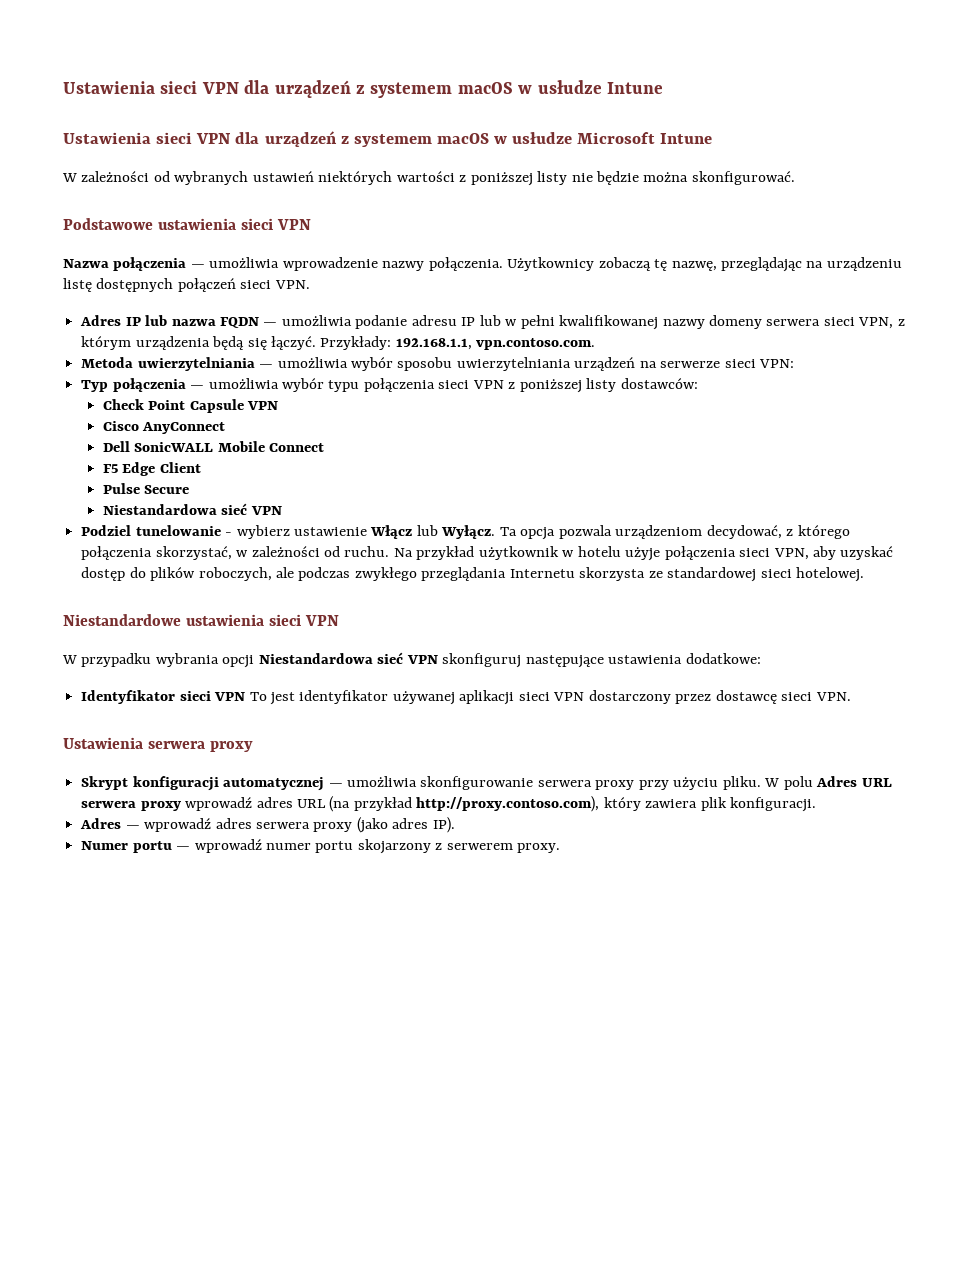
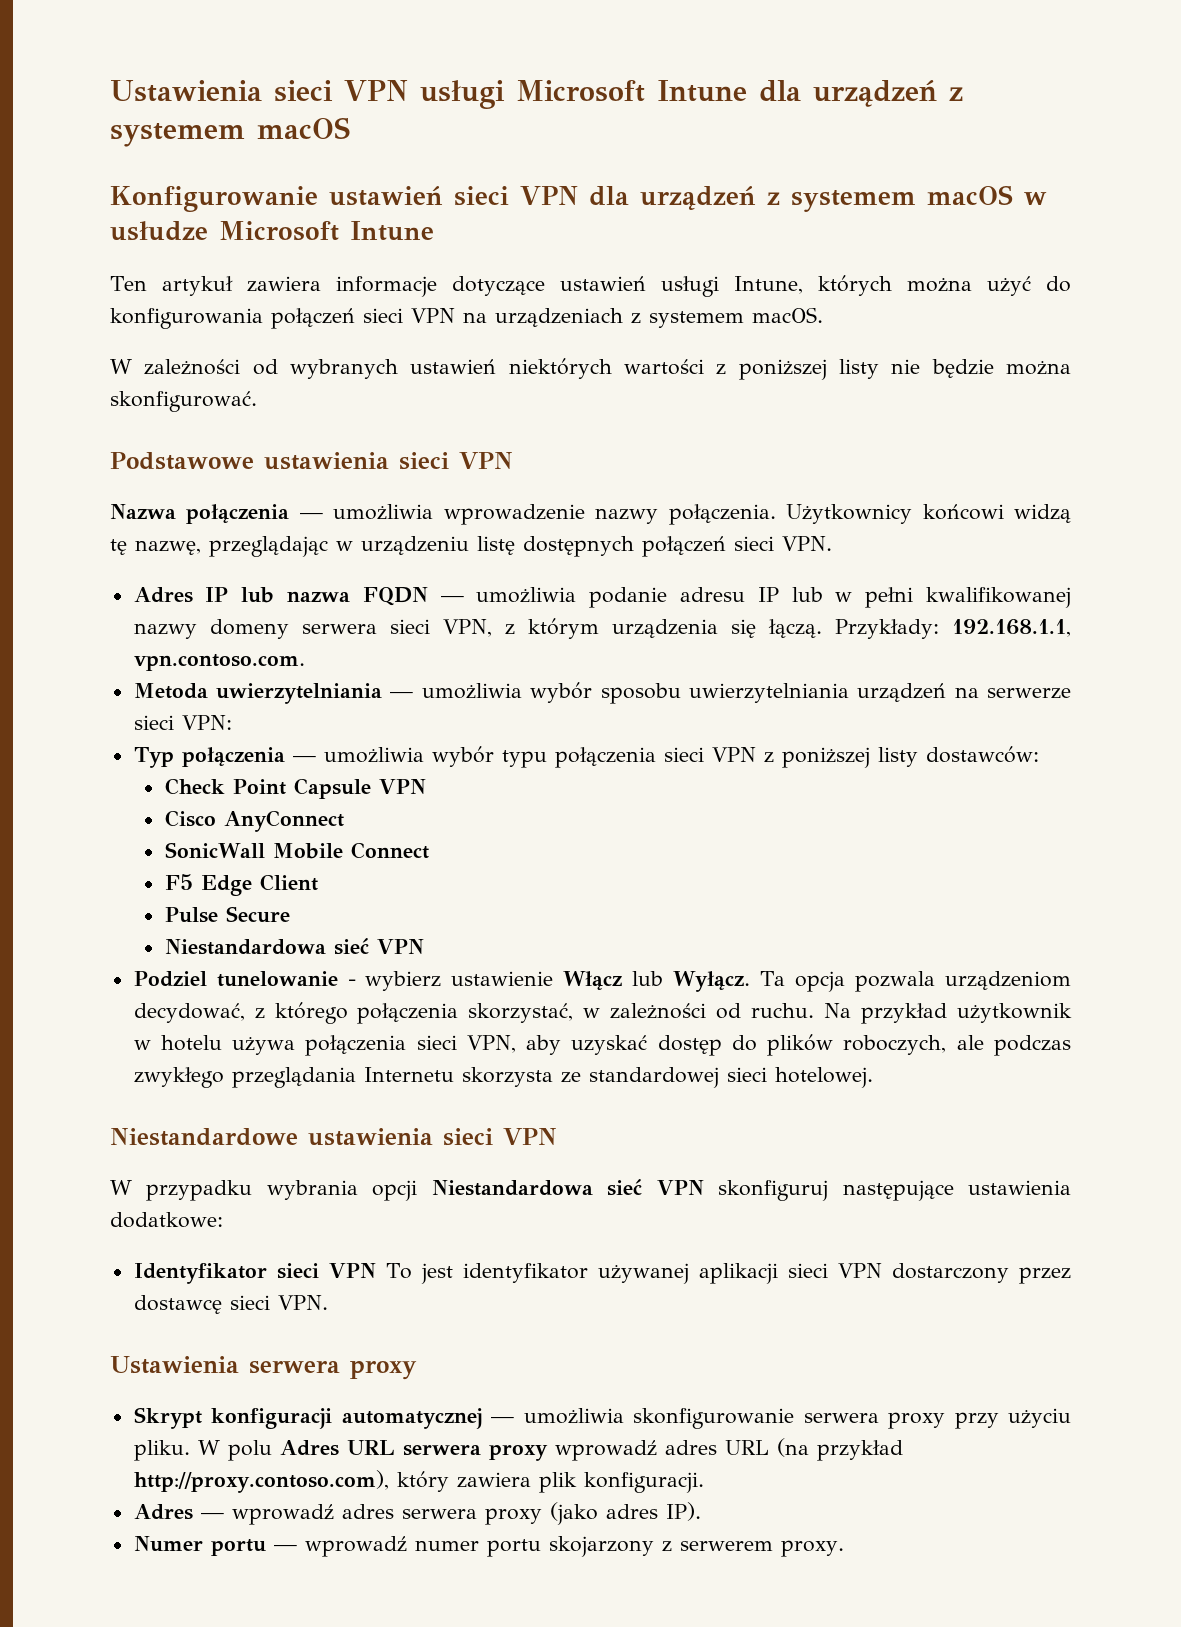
[63,80,663,98] [63,132,151,144] Ustawienia sieci VPN dla urządzeń z systemem macOS w usłudze Intune // Ustawienia -> [110,80,963,109] [110,117,350,147] [110,186,443,212] Ustawienia sieci VPN usługi Microsoft Intune dla urządzeń z systemem macOS // Konfigurowanie ustawień
(713, 138) none -> [110,275,1072,297] [110,307,823,329] // Ten artykuł zawiera informacje dotyczące ustawień usługi Intune, których można użyć do konfigurowania połączeń sieci VPN na urządzeniach z systemem macOS.
[598,257,651,271] zobaczą -> [922,504,1071,523] końcowi widzą
[806,261,824,268] na -> [336,541,353,551] w
[212,336,316,350] będą się łączyć. -> [730,619,822,638] się łączą.
[102,441,214,452] Dell SonicWALL -> [164,842,265,858] SonicWall
[625,547,661,561] użyje -> [232,1037,296,1055] używa

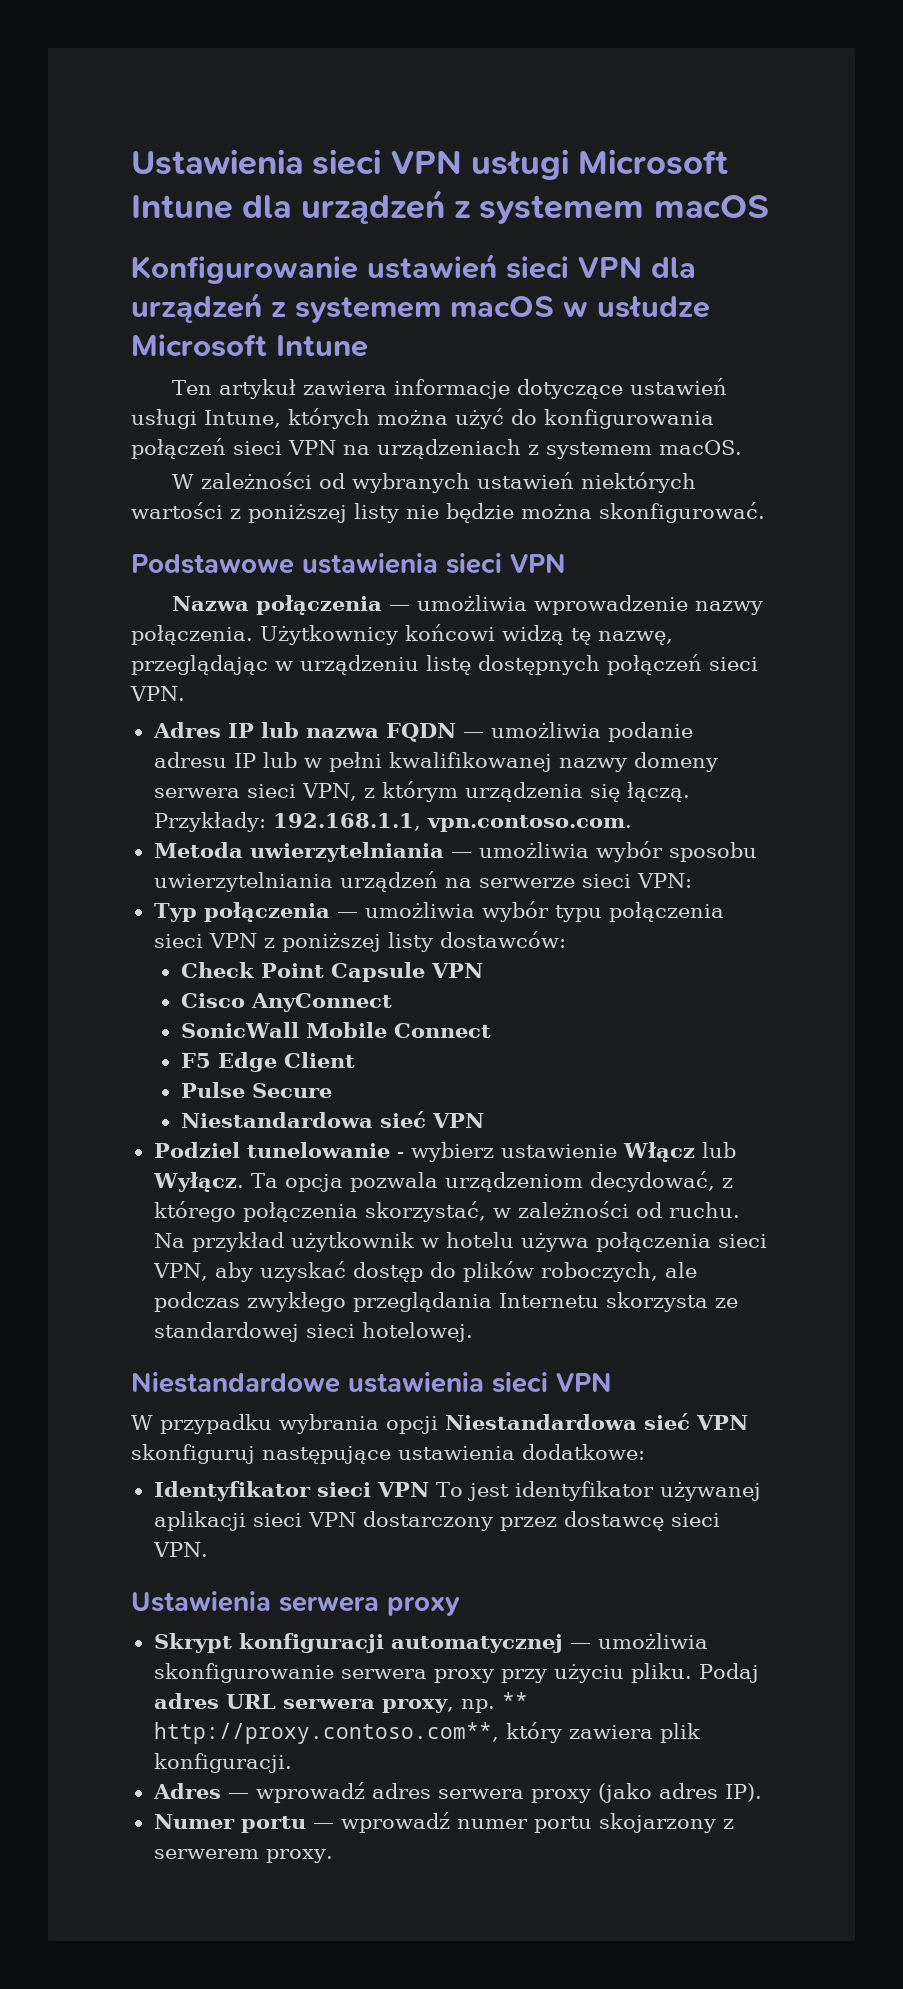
[197,1438,903,1461] [133,1470,389,1493] W polu Adres URL serwera proxy wprowadź adres URL (na przykład http://proxy.contoso.com), -> [698,1663,759,1683] [153,1692,528,1713] [153,1722,499,1744] Podaj adres URL serwera proxy, np. ** http://proxy.contoso.com**,

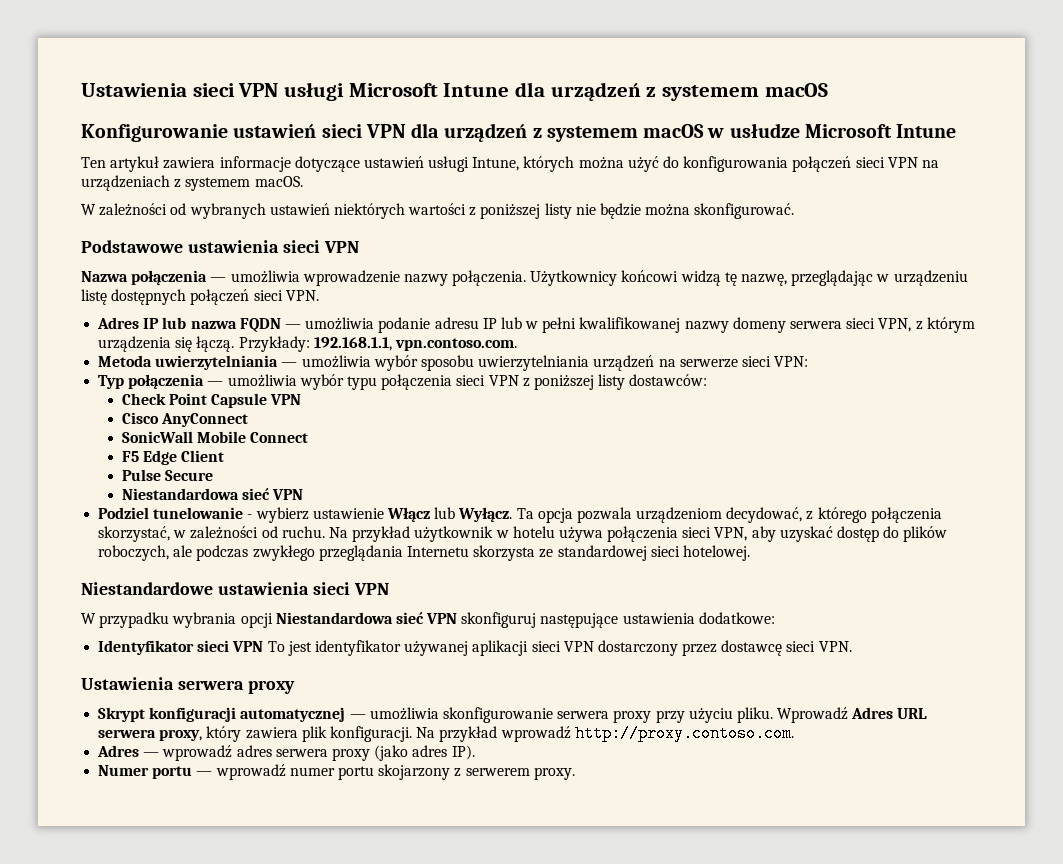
[698,1663,759,1683] [153,1693,219,1709] Podaj adres -> [777,707,894,723] Wprowadź Adres
[460,1692,528,1713] [153,1722,499,1744] np. ** http://proxy.contoso.com**, -> (203, 735) none
(292, 1763) none -> [416,725,794,742] Na przykład wprowadź http://proxy.contoso.com.

